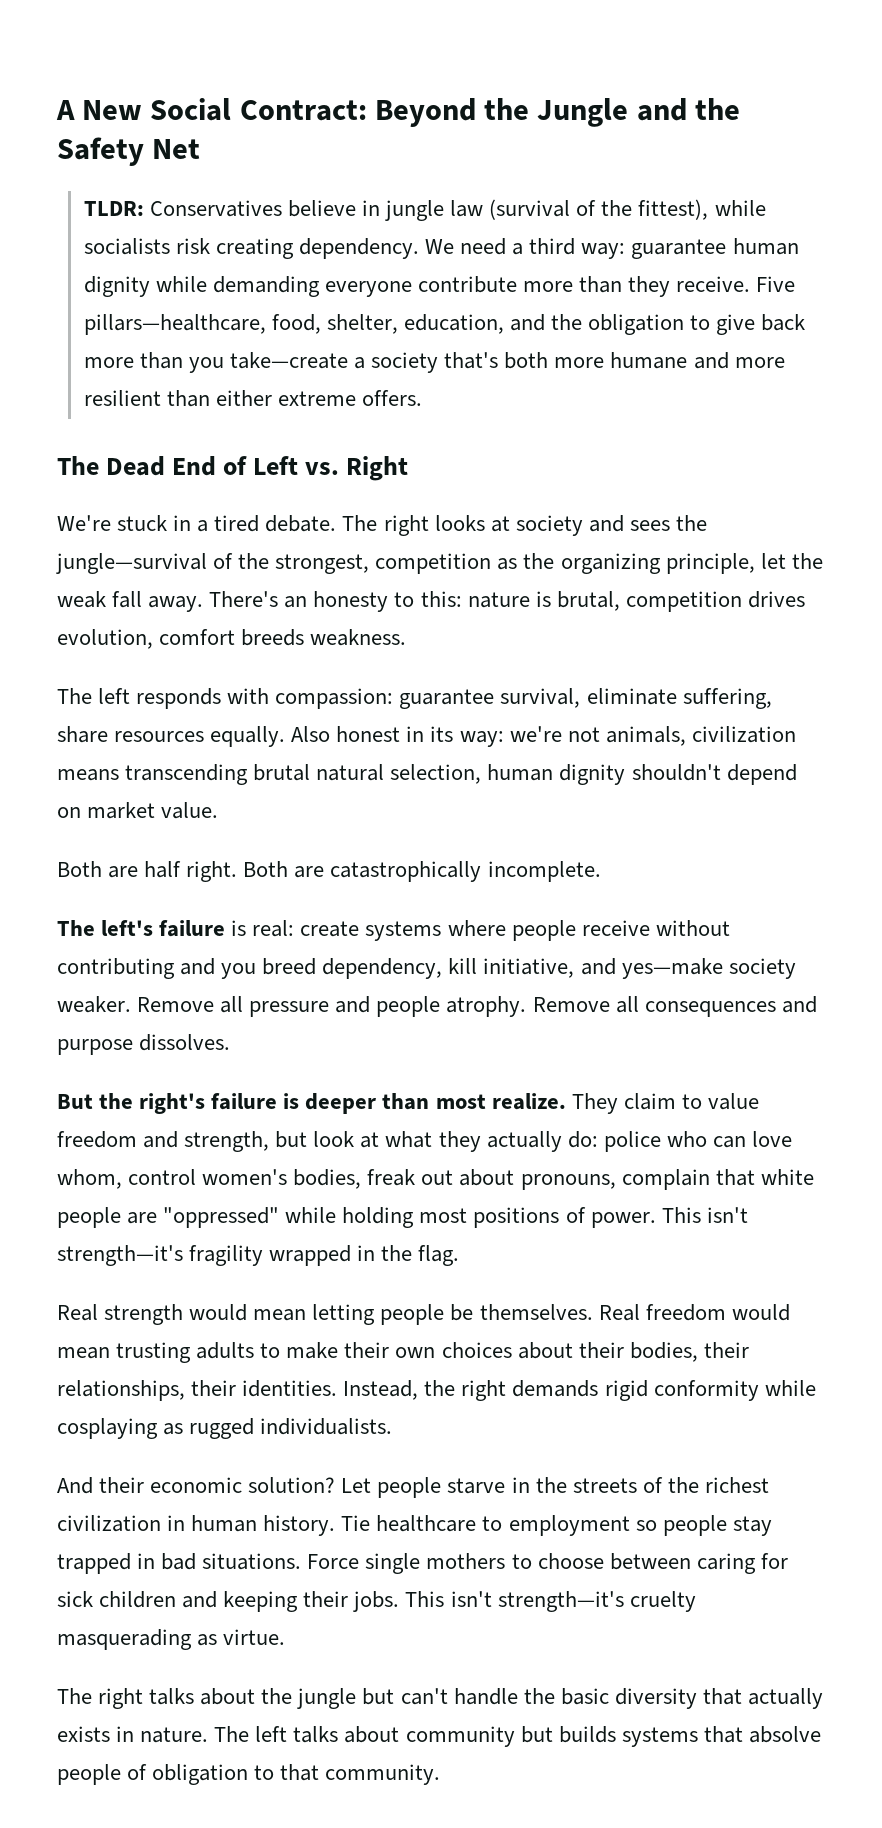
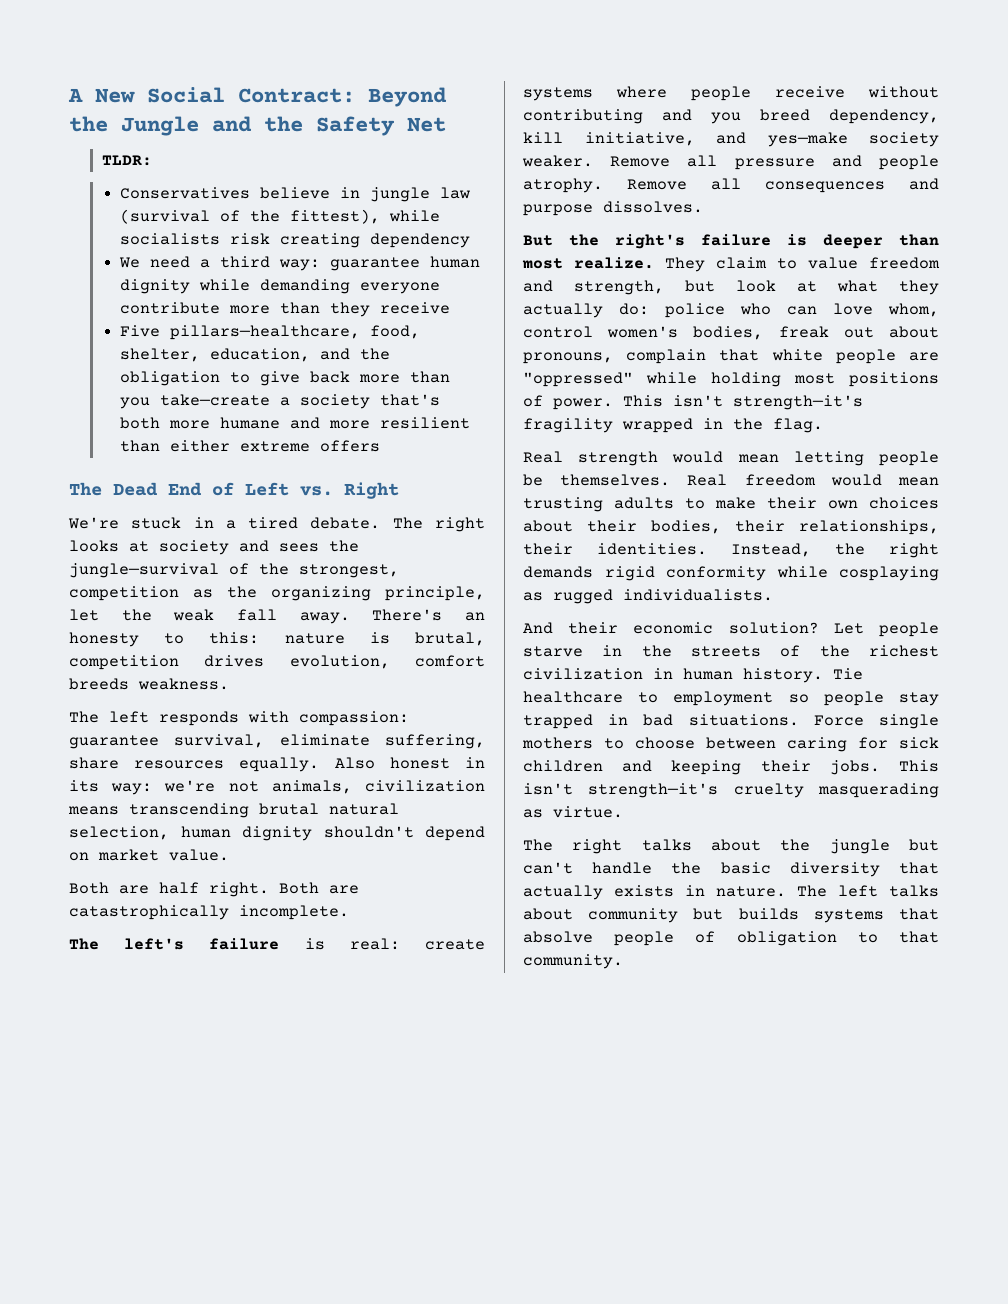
(144, 208) none -> (152, 160) //
[298,238,419,259] dependency. -> [369,233,470,248] dependency //
[676,276,751,292] receive. -> [379,302,450,314] receive //
[362,390,423,406] offers. -> [319,440,380,452] offers

